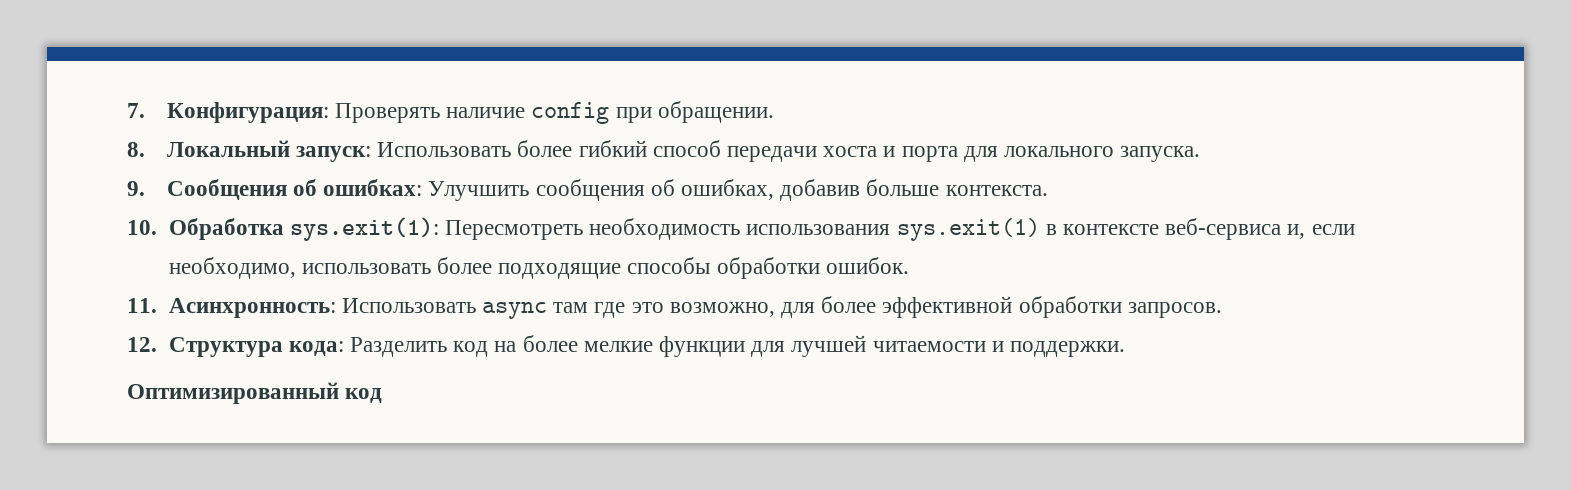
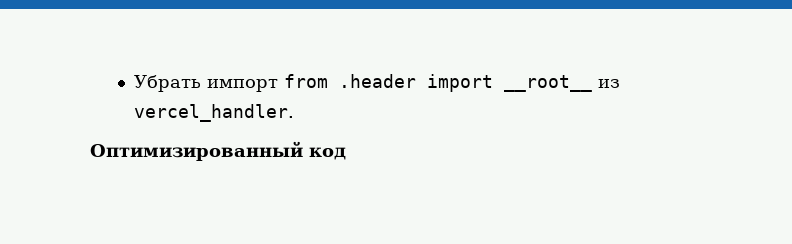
[127,101,774,124] [127,140,1201,162] [127,179,1048,201] [127,217,1355,241] [168,257,909,279] [127,296,1222,319] [127,335,1126,357] 7. Конфигурация: Проверять наличие config при обращении. // 8. Локальный запуск: Использовать более гибкий способ передачи хоста и порта для локального запуска. // 9. Сообщения об ошибках: Улучшить сообщения об ошибках, добавив больше контекста. // 10. Обработка sys.exit(1): Пересмотреть необходимость использования sys.exit(1) в контексте веб-сервиса и, если необходимо, использовать более подходящие способы обработки ошибок. // 11. Асинхронность: Использовать async там где это возможно, для более эффективной обработки запросов. // 12. Структура кода: Разделить код на более мелкие функции для лучшей читаемости и поддержки. -> [134,74,621,92] [134,104,295,122] Убрать импорт from .header import __root__ из vercel_handler.

